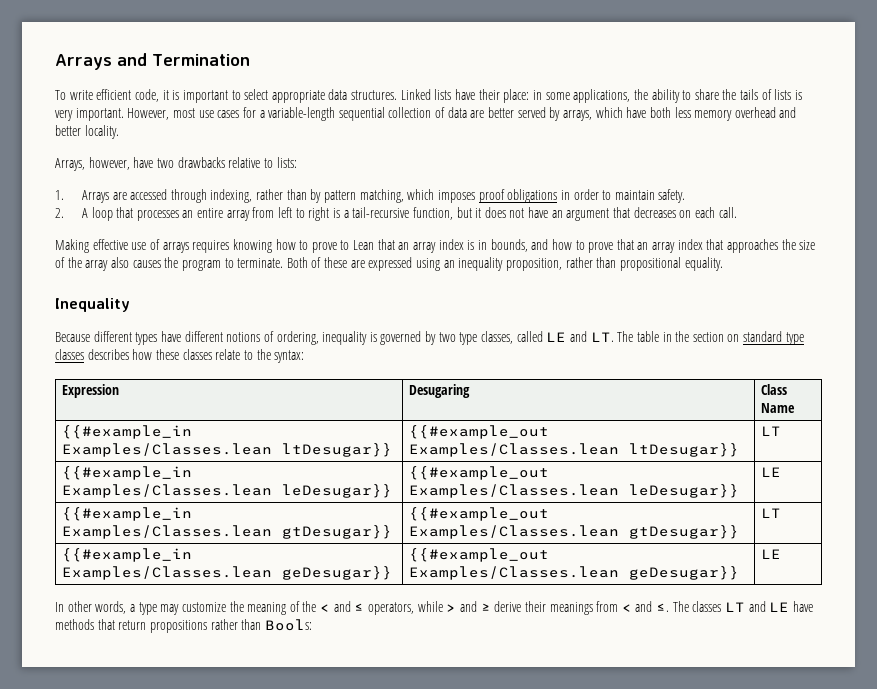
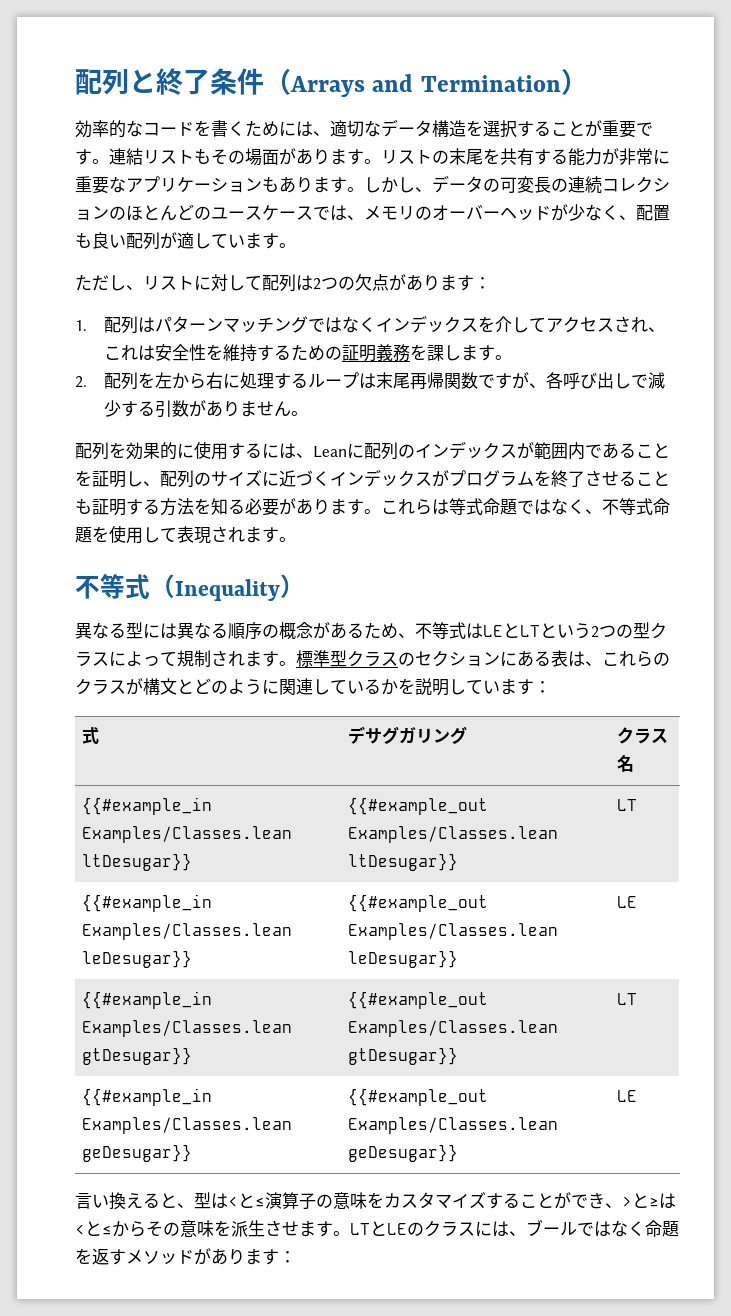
(55, 62) none -> [75,68,291,95] 配列と終了条件（
[55,89,803,103] [55,107,797,121] [55,125,119,139] [55,157,297,171] [55,189,686,203] [55,207,737,221] [55,239,816,253] [55,257,723,271] [55,298,130,312] [55,331,804,345] [55,349,305,363] [62,384,120,398] [409,384,471,398] [761,384,788,395] [761,403,796,413] // To write efficient code, it is important to select appropriate data structures. Linked lists have their place: in some applications, the ability to share the tails of lists is very important. However, most use cases for a variable-length sequential collection of data are better served by arrays, which have both less memory overhead and better locality. // Arrays, however, have two drawbacks relative to lists: // 1. Arrays are accessed through indexing, rather than by pattern matching, which imposes proof obligations in order to maintain safety. // 2. A loop that processes an entire array from left to right is a tail-recursive function, but it does not have an argument that decreases on each call. // Making effective use of arrays requires knowing how to prove to Lean that an array index is in bounds, and how to prove that an array index that approaches the size of the array also causes the program to terminate. Both of these are expressed using an inequality proposition, rather than propositional equality. // Inequality // Because different types have different notions of ordering, inequality is governed by two type classes, called LE and LT. The table in the section on standard type classes describes how these classes relate to the syntax: // Expression | Desugaring | Class Name -> [560,69,588,95] [75,119,653,138] [75,148,670,166] [75,175,670,194] [75,204,670,221] [75,232,296,250] [75,274,491,292] [75,315,666,334] [104,344,513,362] [75,372,666,390] [104,400,309,418] [75,441,670,460] [75,469,670,488] [75,498,670,516] [75,525,296,544] [75,574,305,601] [75,622,667,640] [75,650,670,667] [75,678,551,696] [82,727,100,744] [348,726,468,744] [617,727,669,744] [617,755,635,772] ） // 効率的なコードを書くためには、適切なデータ構造を選択することが重要です。連結リストもその場面があります。リストの末尾を共有する能力が非常に重要なアプリケーションもあります。しかし、データの可変長の連続コレクションのほとんどのユースケースでは、メモリのオーバーヘッドが少なく、配置も良い配列が適しています。 // ただし、リストに対して配列は2つの欠点があります： // 1.配列はパターンマッチングではなくインデックスを介してアクセスされ、これは安全性を維持するための証明義務を課します。 // 2.配列を左から右に処理するループは末尾再帰関数ですが、各呼び出しで減少する引数がありません。 // 配列を効果的に使用するには、Leanに配列のインデックスが範囲内であることを証明し、配列のサイズに近づくインデックスがプログラムを終了させることも証明する方法を知る必要があります。これらは等式命題ではなく、不等式命題を使用して表現されます。 // 不等式（Inequality） // 異なる型には異なる順序の概念があるため、不等式はLEとLTという2つの型クラスによって規制されます。標準型クラスのセクションにある表は、これらのクラスが構文とどのように関連しているかを説明しています： // 式 | デサグガリング | クラス名
[55,601,813,615] [55,619,312,633] In other words, a type may customize the meaning of the < and ≤ operators, while > and ≥ derive their meanings from < and ≤. The classes LT and LE have methods that return propositions rather than Bools: -> [75,1192,676,1210] [75,1219,679,1237] [75,1248,296,1265] 言い換えると、型は<と≤演算子の意味をカスタマイズすることができ、>と≥は<と≤からその意味を派生させます。LTとLEのクラスには、ブールではなく命題を返すメソッドがあります：

